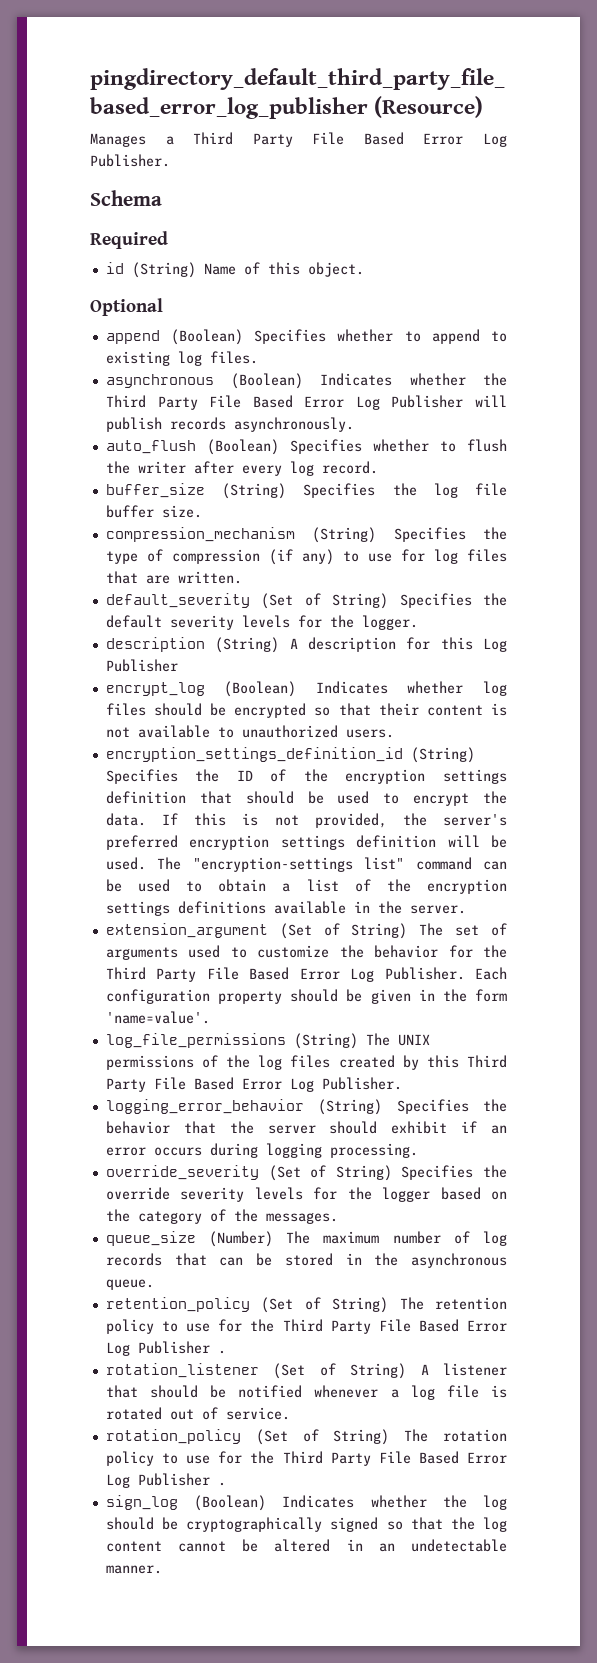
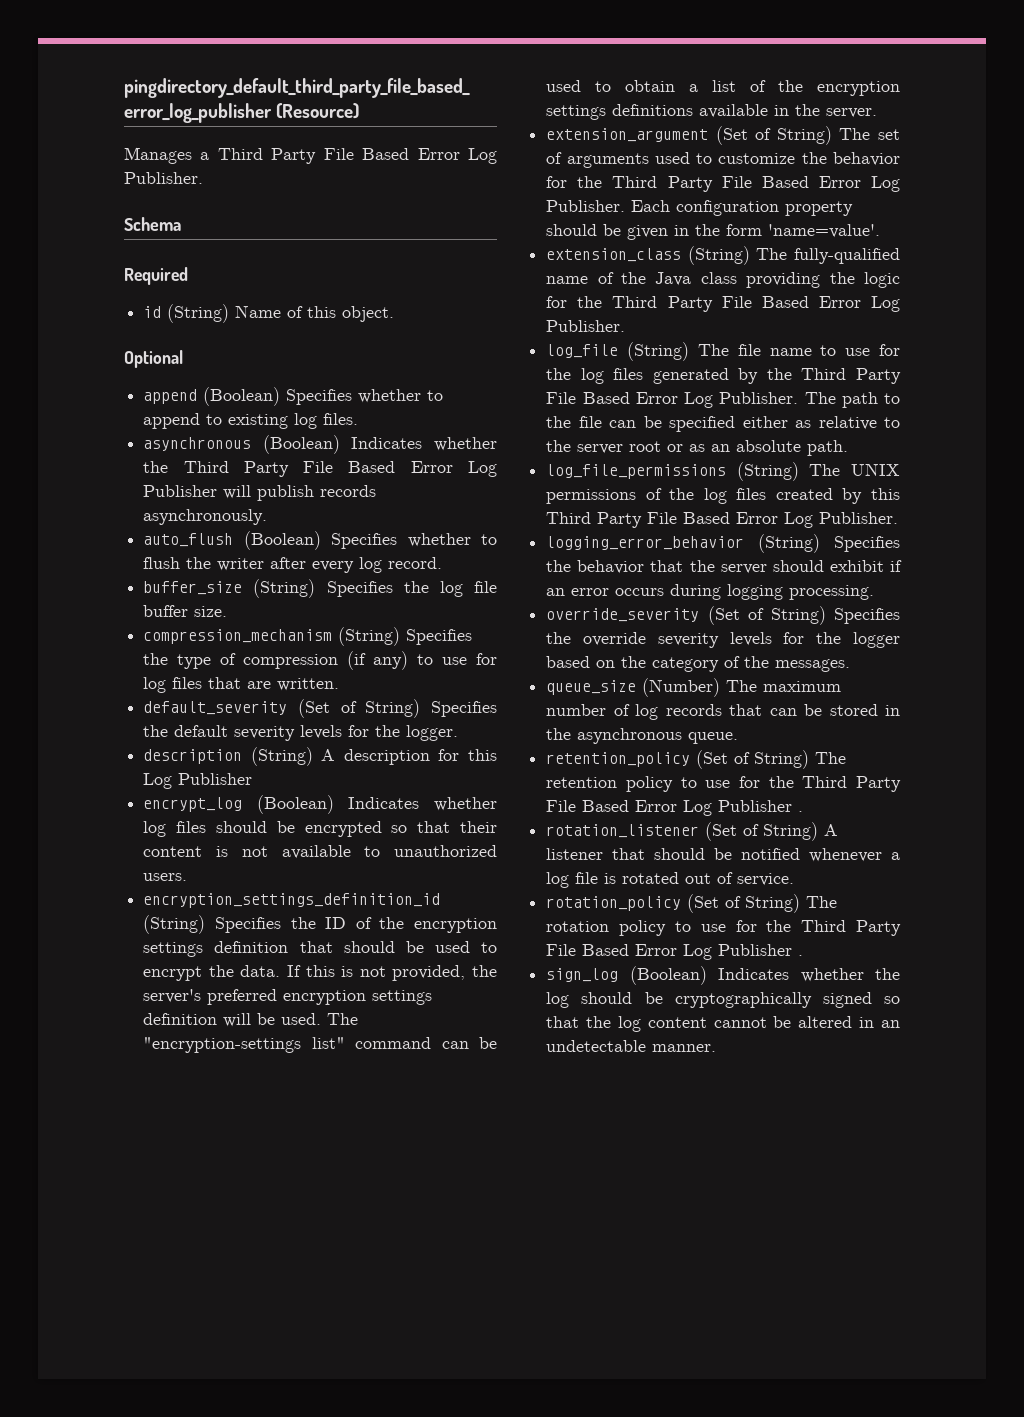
(210, 1017) none -> [546,246,900,265] [546,272,900,288] [546,296,900,312] [546,320,626,332] [546,342,900,361] [546,368,901,384] [546,392,900,408] [546,416,900,432] [546,440,849,456] // extension_class (String) The fully-qualified name of the Java class providing the logic for the Third Party File Based Error Log Publisher. // log_file (String) The file name to use for the log files generated by the Third Party File Based Error Log Publisher. The path to the file can be specified either as relative to the server root or as an absolute path.

